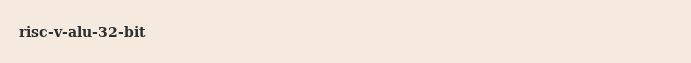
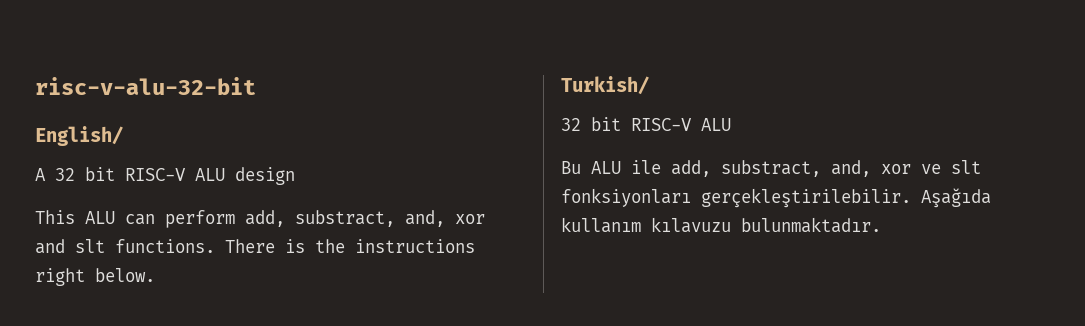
(146, 31) none -> [35,126,123,146] [35,167,295,185] [35,210,485,228] [35,239,475,254] [35,268,155,286] [561,76,649,95] [561,117,731,131] [561,160,981,177] [561,188,991,208] [561,217,881,233] // English/ // A 32 bit RISC-V ALU design // This ALU can perform add, substract, and, xor and slt functions. There is the instructions right below. // Turkish/ // 32 bit RISC-V ALU // Bu ALU ile add, substract, and, xor ve slt fonksiyonları gerçekleştirilebilir. Aşağıda kullanım kılavuzu bulunmaktadır.

